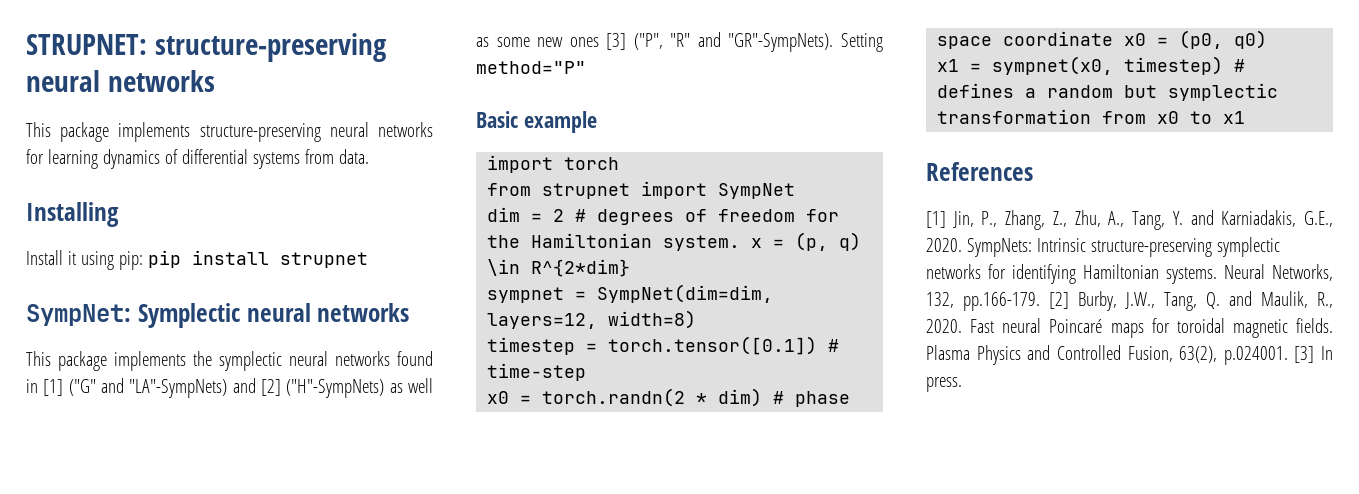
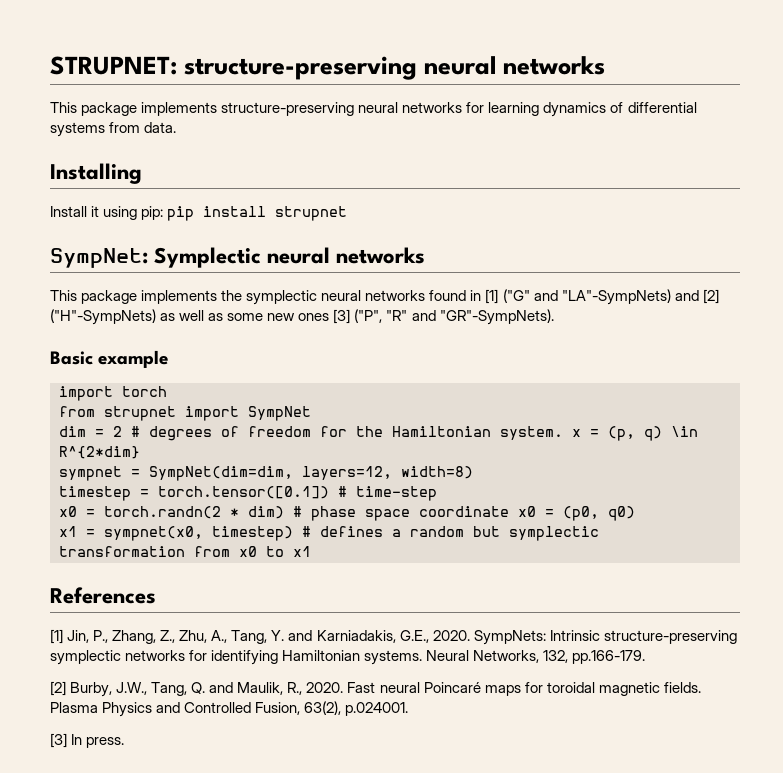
[841,33,883,52] [476,61,586,74] Setting method="P" -> (554, 317) none
(1041, 301) none -> (646, 657) //
(1288, 355) none -> (409, 709) //

